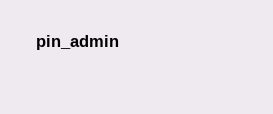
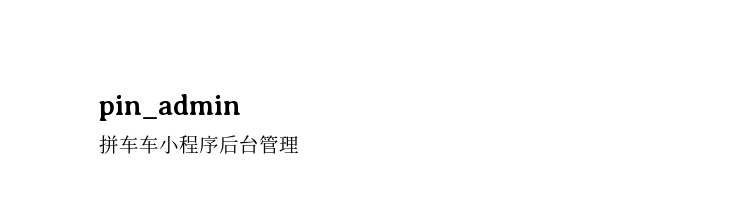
(119, 42) none -> [99,135,299,154] // 拼车车小程序后台管理

